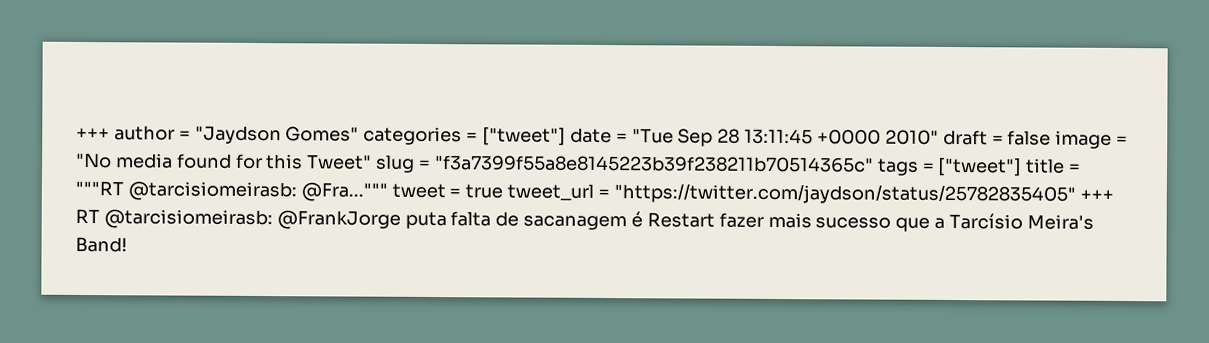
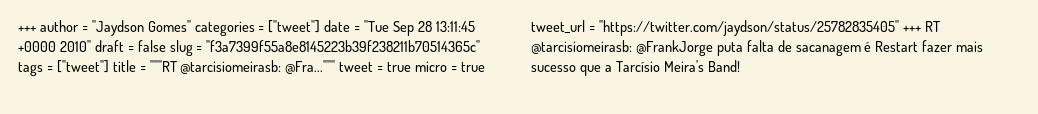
[1055,130,1129,149] [76,152,373,170] image = "No media found for this Tweet" -> (166, 46) none
(504, 191) none -> [415,61,485,72] micro = true

